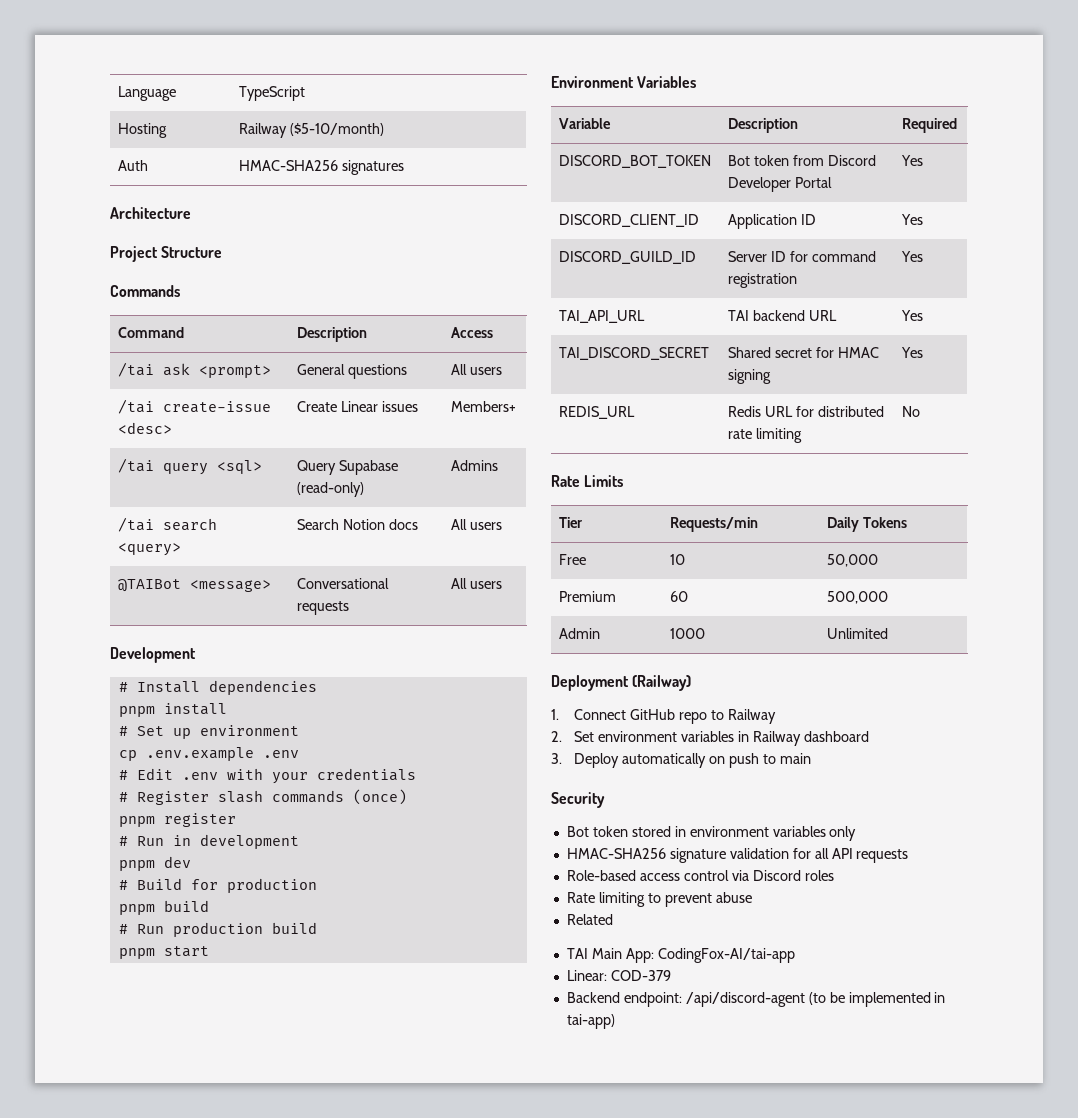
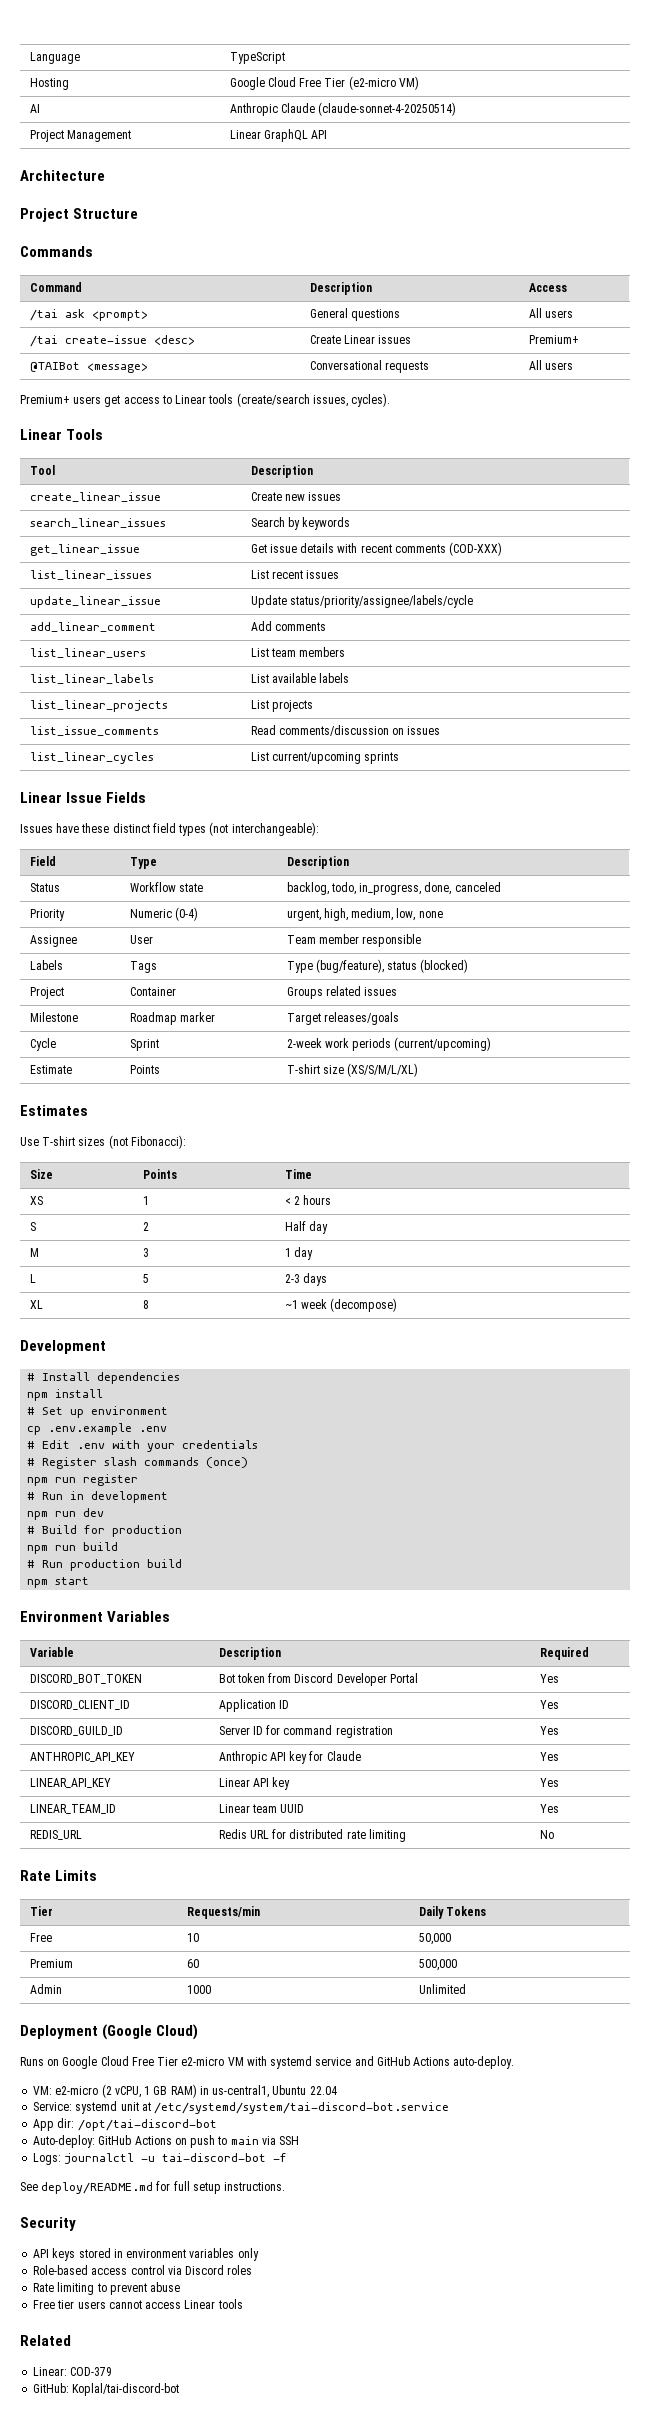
[239,123,385,138] [118,160,149,171] [239,160,405,175] Railway ($5-10/month) // Auth | HMAC-SHA256 signatures -> [229,76,419,90] [29,104,40,113] [229,102,457,116] [29,130,131,142] [229,129,328,142] Google Cloud Free Tier (e2-micro VM) // AI | Anthropic Claude (claude-sonnet-4-20250514) // Project Management | Linear GraphQL API
[451,401,517,412] [118,458,263,475] [297,460,399,475] [297,482,365,497] [451,460,499,471] [118,517,218,532] [118,543,182,556] [297,519,419,530] [451,519,503,530] Members+ // /tai query <sql> | Query Supabase (read-only) | Admins // /tai search <query> | Search Notion docs | All users -> [528,335,579,344] Premium+
(503, 585) none -> [20,393,391,407] [20,429,104,440] [29,465,55,475] [250,465,313,478] [29,492,161,502] [250,492,342,501] [29,518,166,528] [250,517,351,530] [29,544,140,556] [250,542,503,556] [29,570,152,580] [250,570,340,579] [29,596,161,608] [250,595,473,608] [29,622,156,632] [250,621,326,631] [29,648,146,658] [250,647,346,657] [29,674,154,684] [250,673,350,683] [29,700,168,712] [250,700,313,712] [29,726,159,736] [250,725,441,736] [29,752,154,764] [250,752,400,764] [20,792,147,803] [20,822,319,836] [29,856,56,866] [129,857,157,869] [286,856,349,869] [29,883,60,892] [129,882,203,892] [286,882,501,895] [29,909,65,921] [129,907,198,921] [286,908,443,921] [29,935,77,947] [129,935,153,944] [286,934,422,947] [29,960,63,970] [129,961,157,973] [286,959,469,973] [29,987,64,999] [129,987,176,996] [286,986,398,999] [29,1012,78,1022] [129,1012,215,1025] [286,1012,399,1025] [29,1038,56,1051] [129,1039,159,1051] [286,1037,492,1051] [29,1065,72,1074] [129,1065,160,1074] [286,1063,419,1077] [20,1105,88,1116] [20,1135,186,1149] [29,1169,53,1179] [142,1169,177,1179] [284,1169,312,1179] [29,1196,43,1205] [142,1196,149,1205] [284,1195,332,1205] [29,1222,36,1231] [142,1222,149,1231] [284,1221,328,1234] [29,1248,39,1257] [142,1248,149,1257] [284,1247,313,1260] [29,1274,36,1283] [142,1274,149,1283] [284,1273,327,1286] [29,1300,43,1309] [142,1300,149,1309] [284,1298,398,1312] // Premium+ users get access to Linear tools (create/search issues, cycles). // Linear Tools // Tool | Description // create_linear_issue | Create new issues // search_linear_issues | Search by keywords // get_linear_issue | Get issue details with recent comments (COD-XXX) // list_linear_issues | List recent issues // update_linear_issue | Update status/priority/assignee/labels/cycle // add_linear_comment | Add comments // list_linear_users | List team members // list_linear_labels | List available labels // list_linear_projects | List projects // list_issue_comments | Read comments/discussion on issues // list_linear_cycles | List current/upcoming sprints // Linear Issue Fields // Issues have these distinct field types (not interchangeable): // Field | Type | Description // Status | Workflow state | backlog, todo, in_progress, done, canceled // Priority | Numeric (0-4) | urgent, high, medium, low, none // Assignee | User | Team member responsible // Labels | Tags | Type (bug/feature), status (blocked) // Project | Container | Groups related issues // Milestone | Roadmap marker | Target releases/goals // Cycle | Sprint | 2-week work periods (current/upcoming) // Estimate | Points | T-shirt size (XS/S/M/L/XL) // Estimates // Use T-shirt sizes (not Fibonacci): // Size | Points | Time // XS | 1 | < 2 hours // S | 2 | Half day // M | 3 | 1 day // L | 5 | 2-3 days // XL | 8 | ~1 week (decompose)
[118,706,155,717] pnpm -> [27,1392,49,1401] npm
[118,816,155,827] pnpm -> [27,1477,77,1486] npm run
[118,860,155,871] pnpm -> [27,1511,77,1520] npm run
[118,904,155,915] pnpm -> [27,1545,77,1554] npm run
[118,948,155,959] pnpm -> [27,1579,49,1588] npm
[559,310,646,323] [728,310,838,321] [901,310,924,321] [559,347,710,360] [728,347,880,358] [728,369,772,384] TAI_API_URL | TAI backend URL | Yes // TAI_DISCORD_SECRET | Shared secret for HMAC signing -> [29,1752,135,1762] [218,1751,361,1764] [539,1752,559,1761] [29,1778,111,1788] [218,1777,291,1790] [539,1778,559,1787] [29,1804,116,1814] [218,1804,305,1813] ANTHROPIC_API_KEY | Anthropic API key for Claude | Yes // LINEAR_API_KEY | Linear API key | Yes // LINEAR_TEAM_ID | Linear team UUID
[632,675,692,691] [551,709,777,724] [551,731,869,746] [551,753,811,768] (Railway) // 1. Connect GitHub repo to Railway // 2. Set environment variables in Railway dashboard // 3. Deploy automatically on push to main -> [102,2024,199,2040] [20,2056,515,2069] [33,2084,337,2098] [33,2101,450,2114] [33,2118,217,2131] [33,2135,300,2148] [33,2153,288,2165] [20,2181,286,2194] (Google Cloud) // Runs on Google Cloud Free Tier e2-micro VM with systemd service and GitHub Actions auto-deploy. // VM: e2-micro (2 vCPU, 1 GB RAM) in us-central1, Ubuntu 22.04 // Service: systemd unit at /etc/systemd/system/tai-discord-bot.service // App dir: /opt/tai-discord-bot // Auto-deploy: GitHub Actions on push to main via SSH // Logs: journalctl -u tai-discord-bot -f // See deploy/README.md for full setup instructions.
[566,826,628,837] Bot token -> [33,2248,76,2261] API keys
[566,848,909,863] // HMAC-SHA256 signature validation for all API requests -> (259, 2254) none
[566,914,613,925] [566,948,795,963] [566,970,671,981] [566,992,946,1007] [566,1014,615,1029] Related // TAI Main App: CodingFox-AI/tai-app // Linear: COD-379 // Backend endpoint: /api/discord-agent (to be implemented in tai-app) -> [33,2299,243,2309] [20,2335,71,2346] [33,2367,113,2376] [33,2383,180,2396] Free tier users cannot access Linear tools // Related // Linear: COD-379 // GitHub: Koplal/tai-discord-bot

